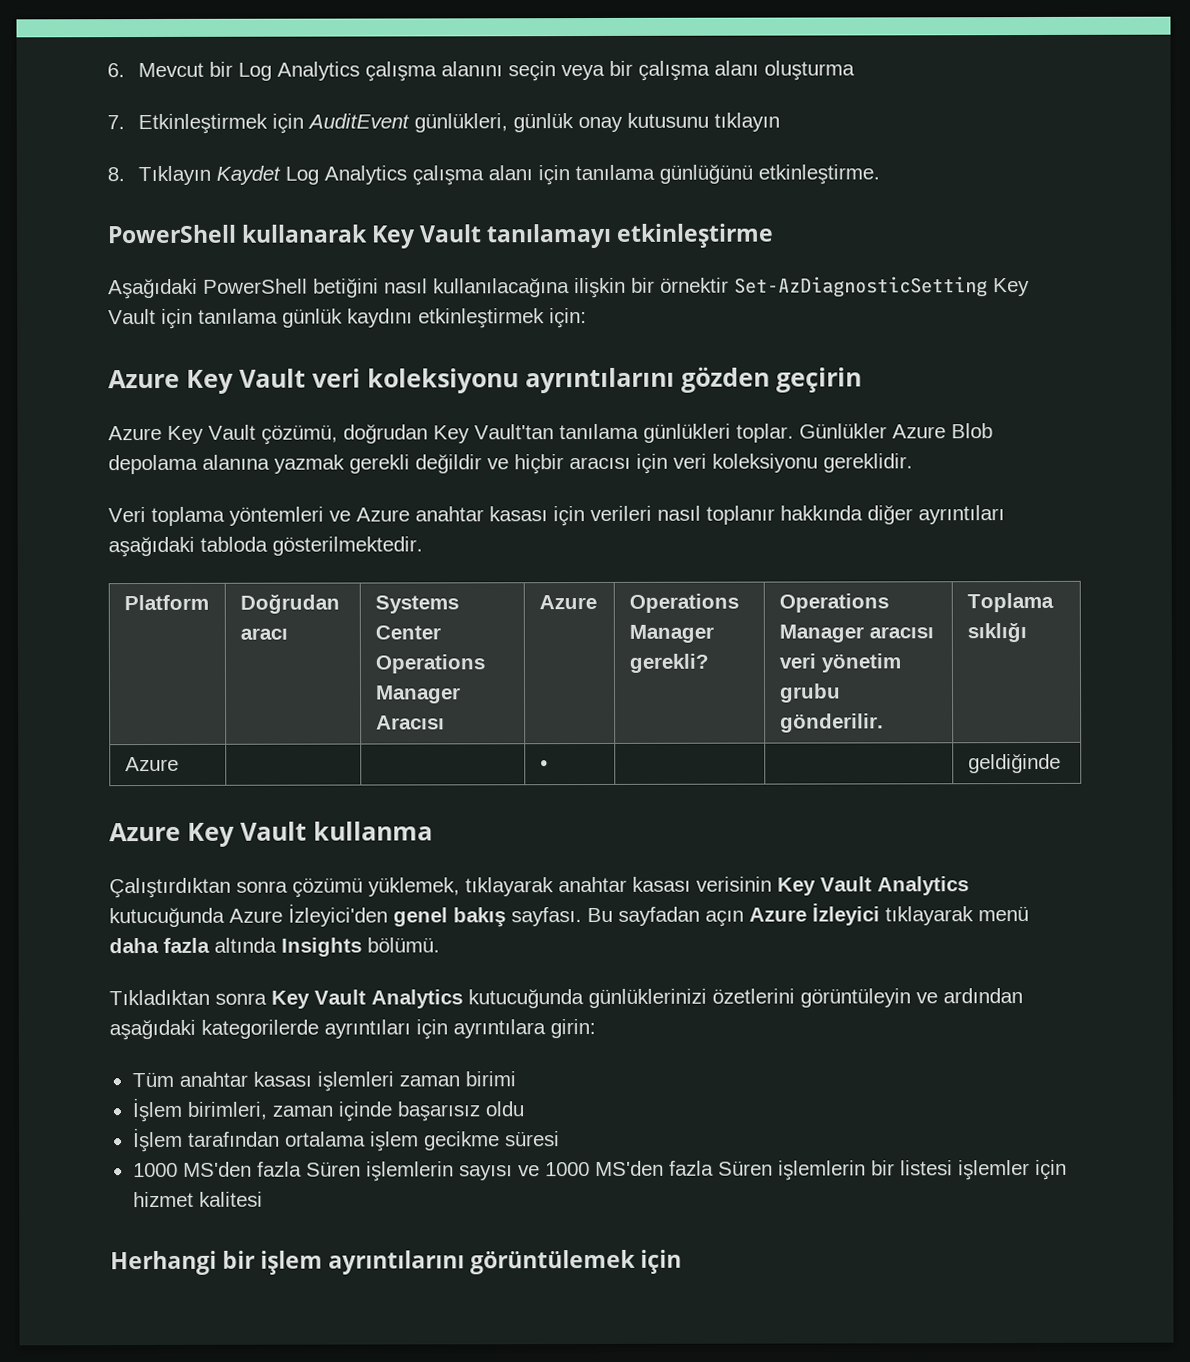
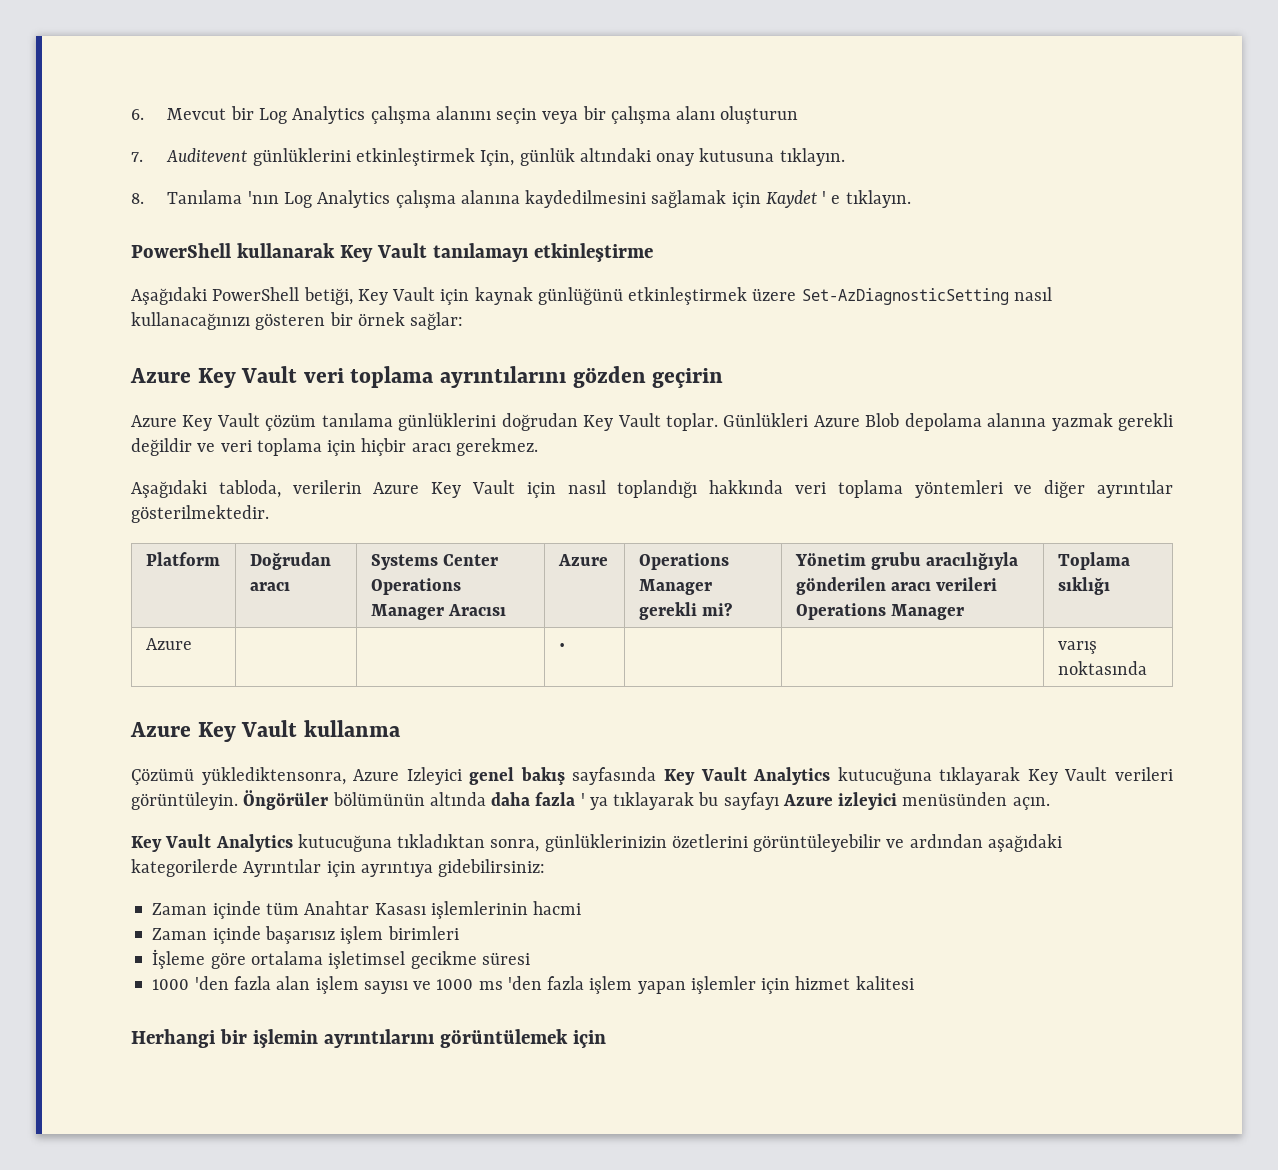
[763,60,855,81] oluşturma -> [720,106,799,124] oluşturun
[137,112,780,135] Etkinleştirmek için AuditEvent günlükleri, günlük onay kutusunu tıklayın -> [166,148,845,166] Auditevent günlüklerini etkinleştirmek Için, günlük altındaki onay kutusuna tıklayın.
[137,164,880,186] Tıklayın Kaydet Log Analytics çalışma alanı için tanılama günlüğünü etkinleştirme. -> [167,190,911,208] Tanılama 'nın Log Analytics çalışma alanına kaydedilmesini sağlamak için Kaydet ' e tıklayın.
[313,276,1030,299] [108,308,587,329] betiğini nasıl kullanılacağına ilişkin bir örnektir Set-AzDiagnosticSetting Key Vault için tanılama günlük kaydını etkinleştirmek için: -> [303,287,1052,305] [131,312,464,330] betiği, Key Vault için kaynak günlüğünü etkinleştirmek üzere Set-AzDiagnosticSetting nasıl kullanacağınızı gösteren bir örnek sağlar:
[367,368,519,394] koleksiyonu -> [350,366,435,388] toplama
[261,423,887,445] çözümü, doğrudan Key Vault'tan tanılama günlükleri toplar. Günlükler -> [265,413,809,431] çözüm tanılama günlüklerini doğrudan Key Vault toplar. Günlükleri
[514,453,913,475] [108,505,1005,527] [108,536,268,558] hiçbir aracısı için veri koleksiyonu gereklidir. // Veri toplama yöntemleri ve Azure anahtar kasası için verileri nasıl toplanır hakkında diğer ayrıntıları aşağıdaki tabloda -> [220,438,538,456] [131,480,1173,498] veri toplama için hiçbir aracı gerekmez. // Aşağıdaki tabloda, verilerin Azure Key Vault için nasıl toplandığı hakkında veri toplama yöntemleri ve diğer ayrıntılar
[628,653,709,673] [778,593,889,613] [778,624,934,643] [778,653,901,673] [779,683,841,703] [779,713,884,733] gerekli? | Operations Manager aracısı veri yönetim grubu gönderilir. -> [638,602,733,620] [794,552,1019,570] [795,577,998,595] [795,603,965,620] gerekli mi? | Yönetim grubu aracılığıyla gönderilen aracı verileri Operations Manager
[967,753,1061,774] geldiğinde -> [1057,641,1097,654] [1057,661,1147,675] varış noktasında
[109,876,969,899] [109,903,1029,928] [109,937,440,957] [109,988,1023,1009] [109,1018,596,1041] [131,1071,516,1092] [131,1097,524,1123] [132,1127,560,1153] [132,1160,953,1182] Çalıştırdıktan sonra çözümü yüklemek, tıklayarak anahtar kasası verisinin Key Vault Analytics kutucuğunda Azure İzleyici'den genel bakış sayfası. Bu sayfadan açın Azure İzleyici tıklayarak menü daha fazla altında Insights bölümü. // Tıkladıktan sonra Key Vault Analytics kutucuğunda günlüklerinizi özetlerini görüntüleyin ve ardından aşağıdaki kategorilerde ayrıntıları için ayrıntılara girin: // Tüm anahtar kasası işlemleri zaman birimi // İşlem birimleri, zaman içinde başarısız oldu // İşlem tarafından ortalama işlem gecikme süresi // 1000 MS'den fazla Süren işlemlerin sayısı ve 1000 MS'den fazla Süren işlemlerin bir listesi -> [131,767,1173,785] [131,790,1050,810] [131,834,1062,852] [131,859,546,877] [152,901,582,919] [152,926,459,944] [152,949,530,969] [152,976,686,994] Çözümü yüklediktensonra, Azure Izleyici genel bakış sayfasında Key Vault Analytics kutucuğuna tıklayarak Key Vault verileri görüntüleyin. Öngörüler bölümünün altında daha fazla ' ya tıklayarak bu sayfayı Azure izleyici menüsünden açın. // Key Vault Analytics kutucuğuna tıkladıktan sonra, günlüklerinizin özetlerini görüntüleyebilir ve ardından aşağıdaki kategorilerde Ayrıntılar için ayrıntıya gidebilirsiniz: // Zaman içinde tüm Anahtar Kasası işlemlerinin hacmi // Zaman içinde başarısız işlem birimleri // İşleme göre ortalama işletimsel gecikme süresi // 1000 'den fazla alan işlem sayısı ve 1000 ms 'den fazla işlem yapan
[260,1250,324,1275] işlem -> [252,1029,318,1048] işlemin

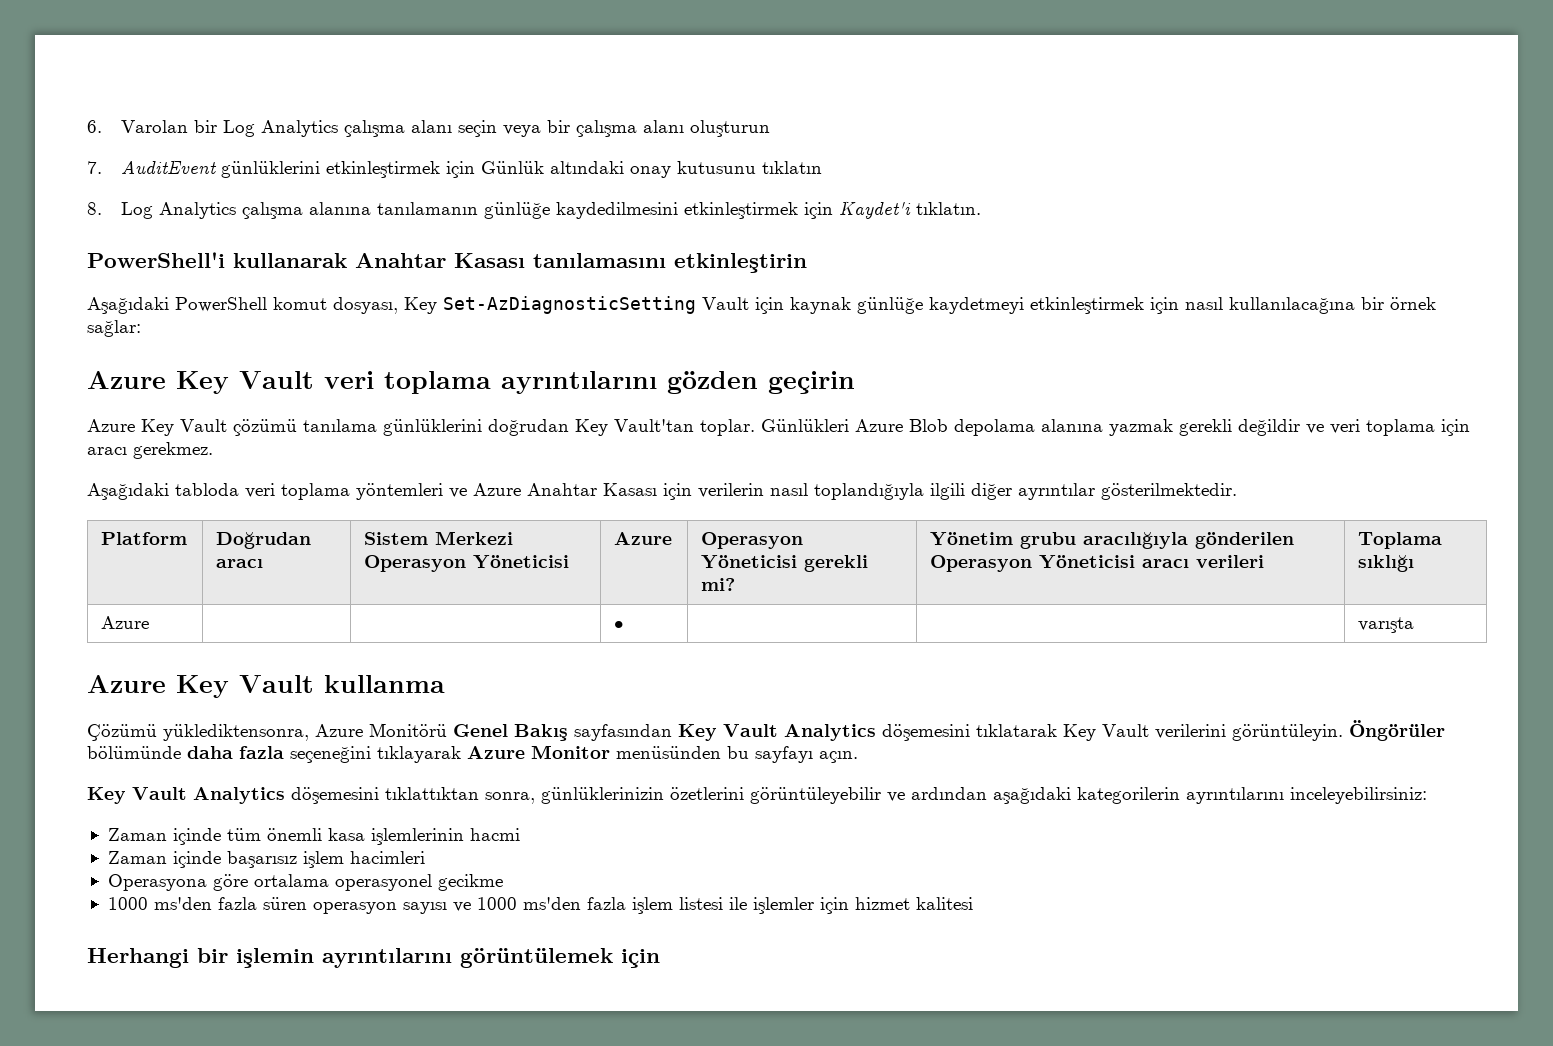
[167,108,227,120] Mevcut -> [121,120,189,133] Varolan
[435,106,491,120] alanını -> [411,120,453,133] alanı
[166,148,248,162] Auditevent -> [121,160,218,174] AuditEvent
[480,148,845,166] Için, günlük altındaki onay kutusuna tıklayın. -> [446,161,823,178] için Günlük altındaki onay kutusunu tıklatın
[167,190,279,204] Tanılama 'nın -> (102, 208) none
[525,190,911,208] [131,243,653,262] [131,287,1052,305] [131,312,326,330] kaydedilmesini sağlamak için Kaydet ' e tıklayın. // PowerShell kullanarak Key Vault tanılamayı etkinleştirme // Aşağıdaki PowerShell betiği, Key Vault için kaynak günlüğünü etkinleştirmek üzere Set-AzDiagnosticSetting nasıl kullanacağınızı gösteren -> [377,201,982,219] [87,252,807,273] [87,296,1355,314] tanılamanın günlüğe kaydedilmesini etkinleştirmek için Kaydet'i tıklatın. // PowerShell'i kullanarak Anahtar Kasası tanılamasını etkinleştirin // Aşağıdaki PowerShell komut dosyası, Key Set-AzDiagnosticSetting Vault için kaynak günlüğe kaydetmeyi etkinleştirmek için nasıl kullanılacağına
[265,414,317,431] çözüm -> [233,419,297,436] çözümü
[617,413,661,427] Vault -> [614,419,694,432] Vault'tan
[361,438,407,456] hiçbir -> (1470, 427) none
[218,480,1033,498] tabloda, verilerin Azure Key Vault için nasıl toplandığı hakkında veri toplama yöntemleri ve -> [175,483,965,500] tabloda veri toplama yöntemleri ve Azure Anahtar Kasası için verilerin nasıl toplandığıyla ilgili
[370,554,499,570] [370,578,461,595] [370,604,507,620] [557,554,608,566] [638,553,729,570] [638,579,712,595] Systems Center Operations Manager Aracısı | Azure | Operations Manager -> [364,531,514,545] [364,555,570,572] [614,532,673,545] [701,532,804,549] [701,555,798,569] Sistem Merkezi Operasyon Yöneticisi | Azure | Operasyon Yöneticisi
(886, 586) none -> [930,555,1136,572] Operasyon Yöneticisi
[795,603,965,620] Operations Manager -> (1265, 561) none
[1057,641,1097,654] [1057,661,1147,675] varış noktasında -> [1358,617,1415,633] varışta
[406,767,1173,785] Izleyici genel bakış sayfasında Key Vault Analytics kutucuğuna tıklayarak Key Vault verileri -> [369,723,1226,741] Monitörü Genel Bakış sayfasından Key Vault Analytics döşemesini tıklatarak Key Vault verilerini
[332,792,1008,810] bölümünün altında daha fazla ' ya tıklayarak bu sayfayı Azure izleyici menüsünden -> [87,745,813,763] bölümünde daha fazla seçeneğini tıklayarak Azure Monitor menüsünden bu sayfayı
[297,834,486,852] kutucuğuna tıkladıktan -> [291,787,479,804] döşemesini tıklattıktan
[131,859,546,877] kategorilerde Ayrıntılar için ayrıntıya gidebilirsiniz: -> [1077,787,1427,804] kategorilerin ayrıntılarını inceleyebilirsiniz:
[304,901,426,915] Anahtar Kasası -> [266,828,365,841] önemli kasa
[387,926,459,940] [152,949,206,969] birimleri // İşleme -> [349,851,425,864] [107,874,207,891] hacimleri // Operasyona
[328,951,406,969] işletimsel -> [334,874,432,891] operasyonel
[481,952,530,965] [152,976,686,994] süresi // 1000 'den fazla alan işlem sayısı ve 1000 ms 'den fazla işlem yapan -> [107,897,747,914] // 1000 ms'den fazla süren operasyon sayısı ve 1000 ms'den fazla işlem listesi ile

